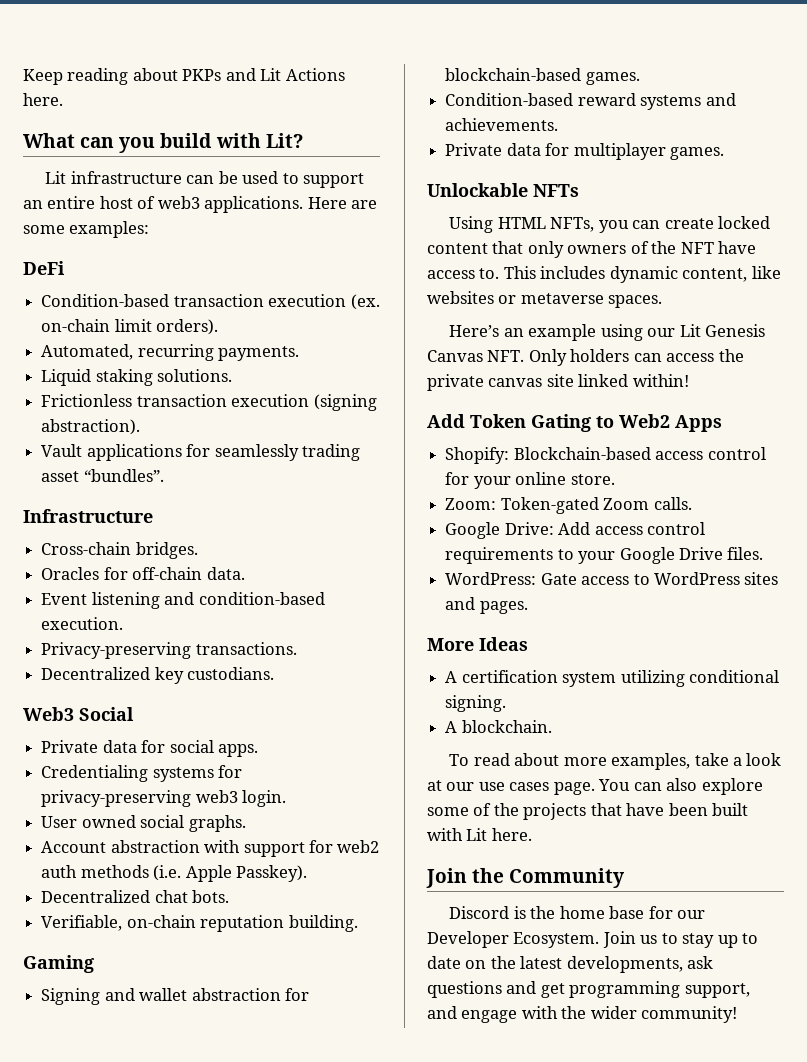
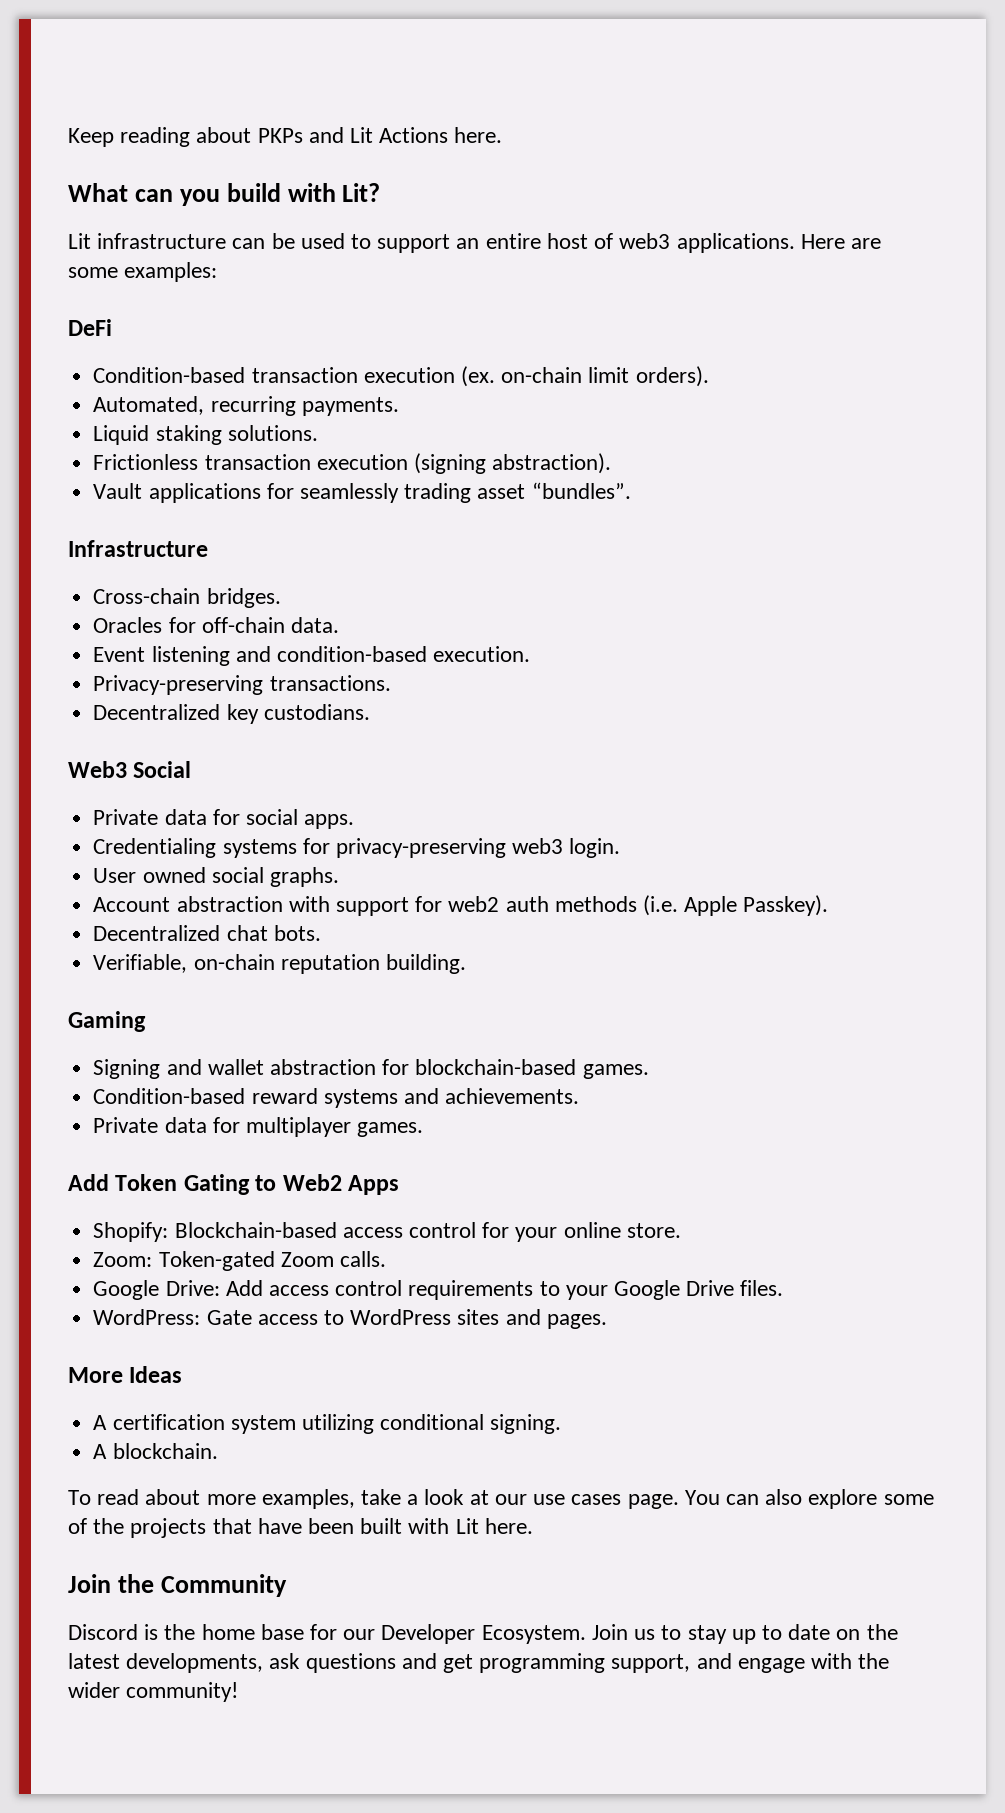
[427,183,579,197] [449,216,770,233] [427,241,757,258] [427,266,781,283] [427,291,663,308] [449,324,765,341] [427,349,744,366] [427,374,689,391] // Unlockable NFTs // Using HTML NFTs, you can create locked content that only owners of the NFT have access to. This includes dynamic content, like websites or metaverse spaces. // Here’s an example using our Lit Genesis Canvas NFT. Only holders can access the private canvas site linked within! -> (424, 1129) none

